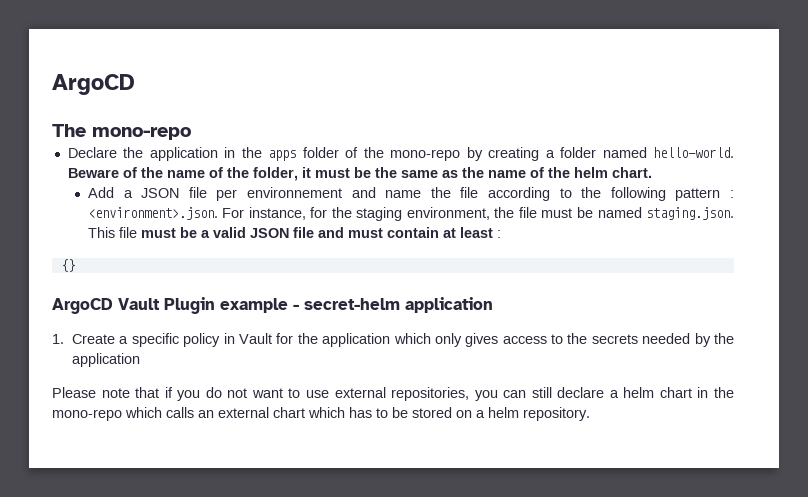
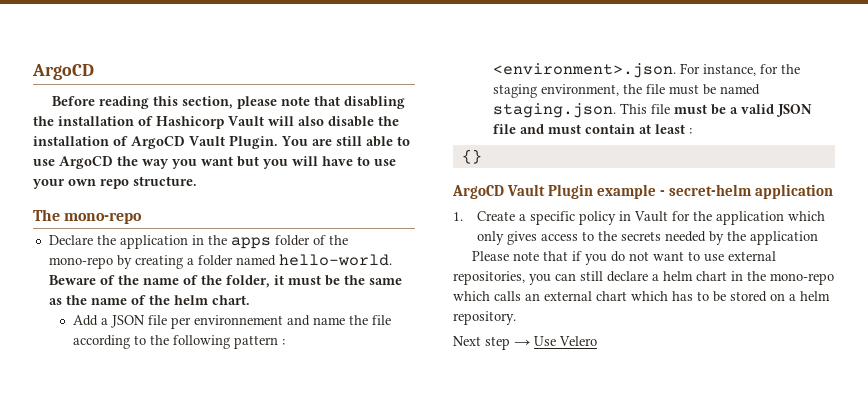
[52,74,135,95] ArgoCD -> [32,64,94,80] [52,96,406,109] [33,116,399,129] [33,135,410,149] [33,156,396,169] [33,176,197,189] ArgoCD // Before reading this section, please note that disabling the installation of Hashicorp Vault will also disable the installation of ArgoCD Vault Plugin. You are still able to use ArgoCD the way you want but you will have to use your own repo structure.
(590, 414) none -> [453,336,597,350] // Next step → Use Velero

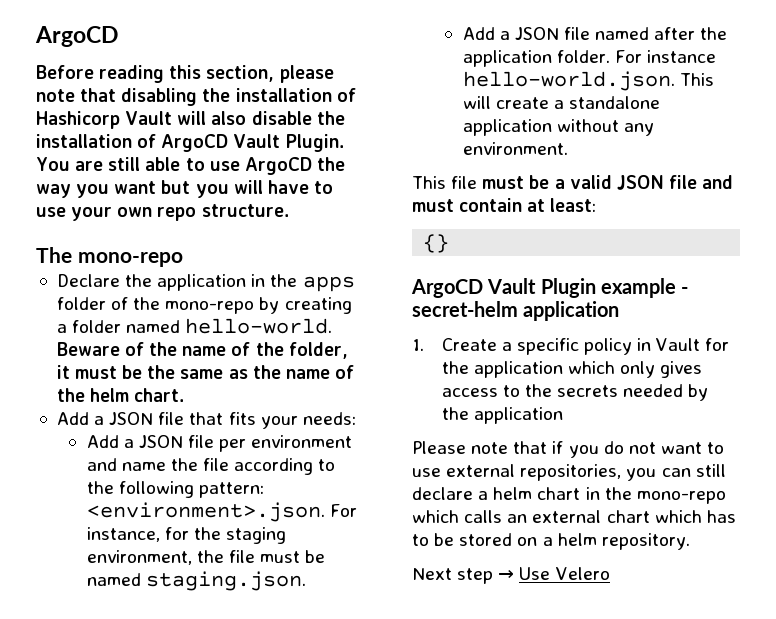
(250, 300) none -> [56,412,356,429] // Add a JSON file that fits your needs:
[193,315,283,325] environnement -> [251,435,353,448] environment
[233,335,285,349] pattern : -> [198,482,264,498] pattern:
(616, 110) none -> [462,27,728,40] [462,50,716,67] [462,71,714,91] [462,96,660,109] [462,119,654,136] [462,142,568,155] // Add a JSON file named after the application folder. For instance hello-world.json. This will create a standalone application without any environment. //
[654,124,692,134] least : -> [550,198,597,212] least:

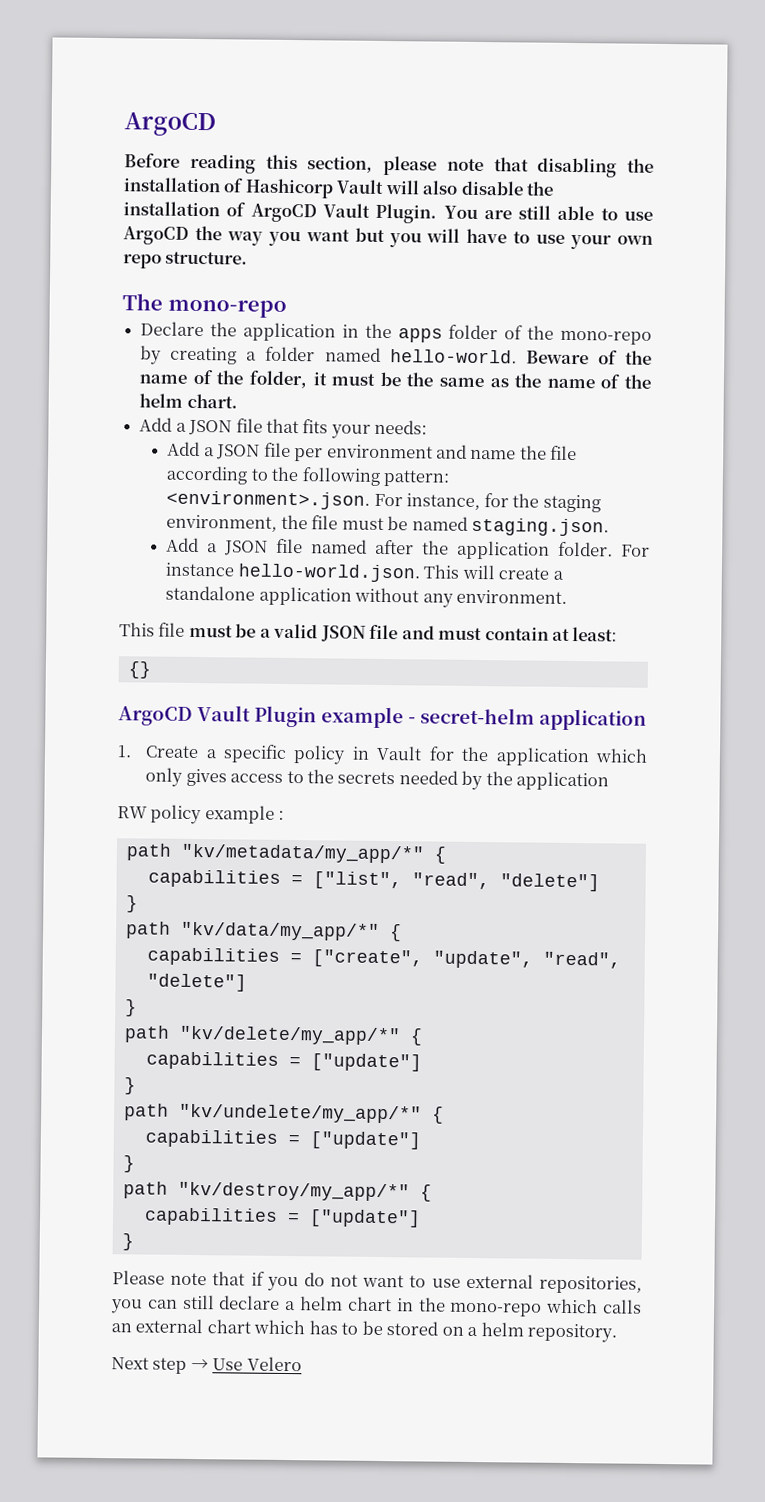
(563, 415) none -> [117,804,285,825] [125,843,446,864] [147,869,600,892] [125,895,138,913] [124,921,402,942] [146,947,621,969] [146,973,247,992] [124,999,137,1017] [123,1025,423,1046] [145,1051,422,1072] [123,1077,136,1095] [123,1103,444,1124] [144,1129,421,1150] [122,1155,135,1173] [122,1181,432,1202] [143,1207,421,1228] [121,1233,134,1251] // RW policy example : // path "kv/metadata/my_app/*" { // capabilities = ["list", "read", "delete"] // } // path "kv/data/my_app/*" { // capabilities = ["create", "update", "read", "delete"] // } // path "kv/delete/my_app/*" { // capabilities = ["update"] // } // path "kv/undelete/my_app/*" { // capabilities = ["update"] // } // path "kv/destroy/my_app/*" { // capabilities = ["update"] // }

